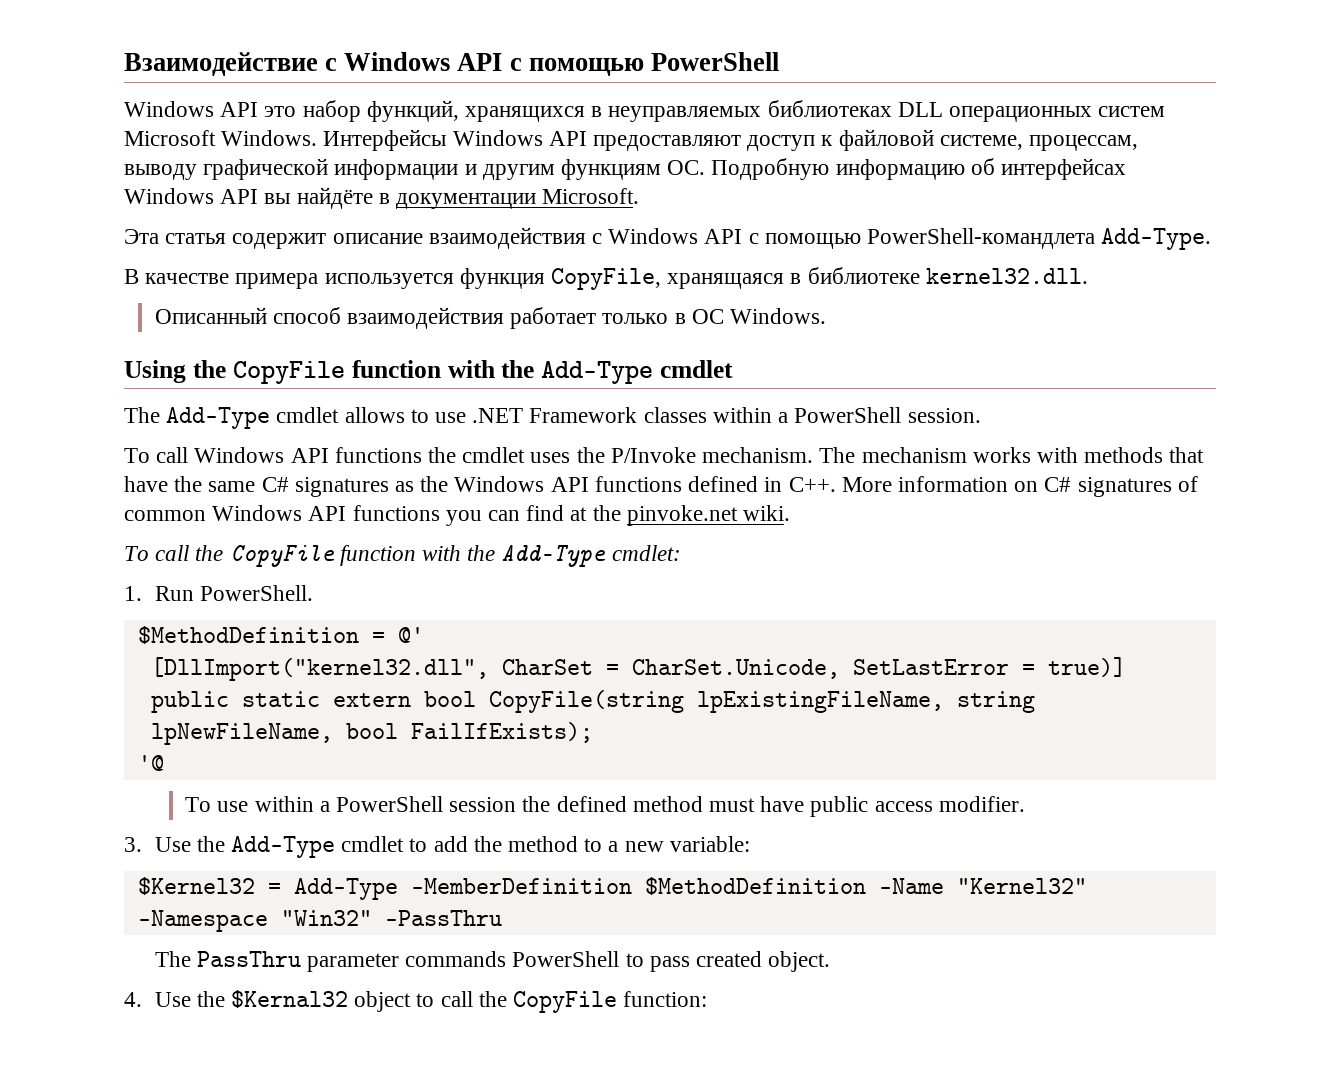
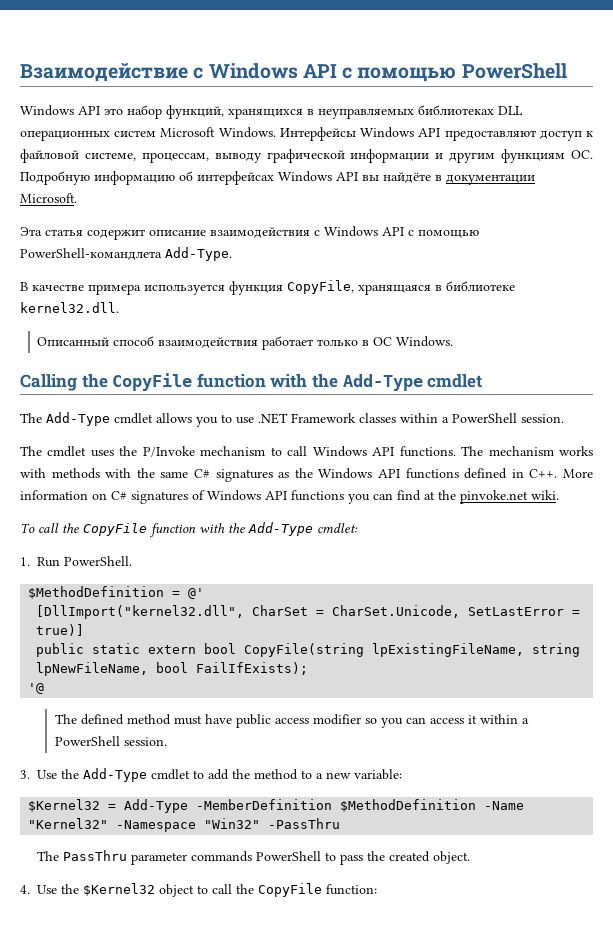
[124,360,186,383] Using -> [20,374,77,391] Calling
(405, 415) none -> [196,417,218,427] you
[124,447,814,463] To call Windows API functions the cmdlet uses the P/Invoke mechanism. -> [20,446,456,457] The cmdlet uses the P/Invoke mechanism to call Windows API functions.
[1169,447,1205,463] [124,476,168,492] that have -> [105,468,132,478] with
[124,510,206,521] common -> (205, 495) none
[185,796,551,812] To use within a PowerShell session the -> [54,714,77,724] The
[938,796,1025,812] modifier. -> [312,714,529,728] [54,736,167,746] modifier so you can access it within a PowerShell session.
(690, 964) none -> [367,851,386,861] the
[230,990,348,1008] $Kernal32 -> [83,883,156,896] $Kernel32

